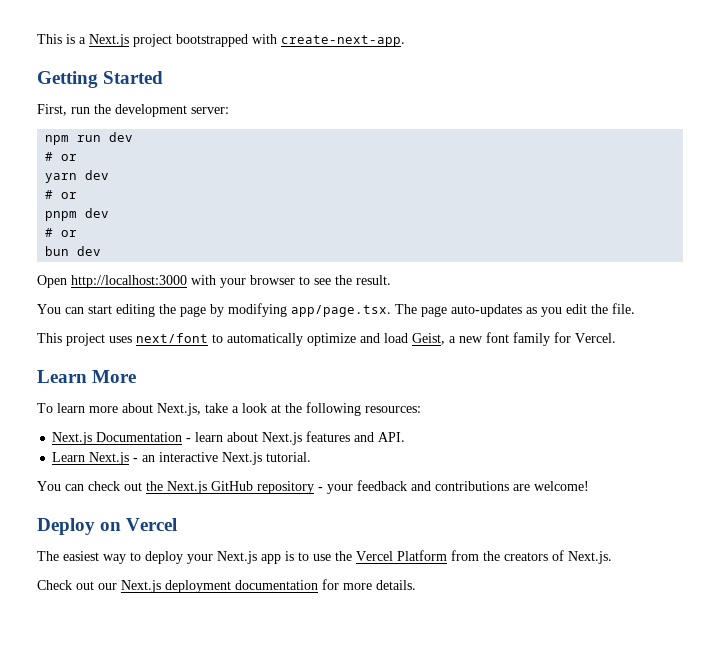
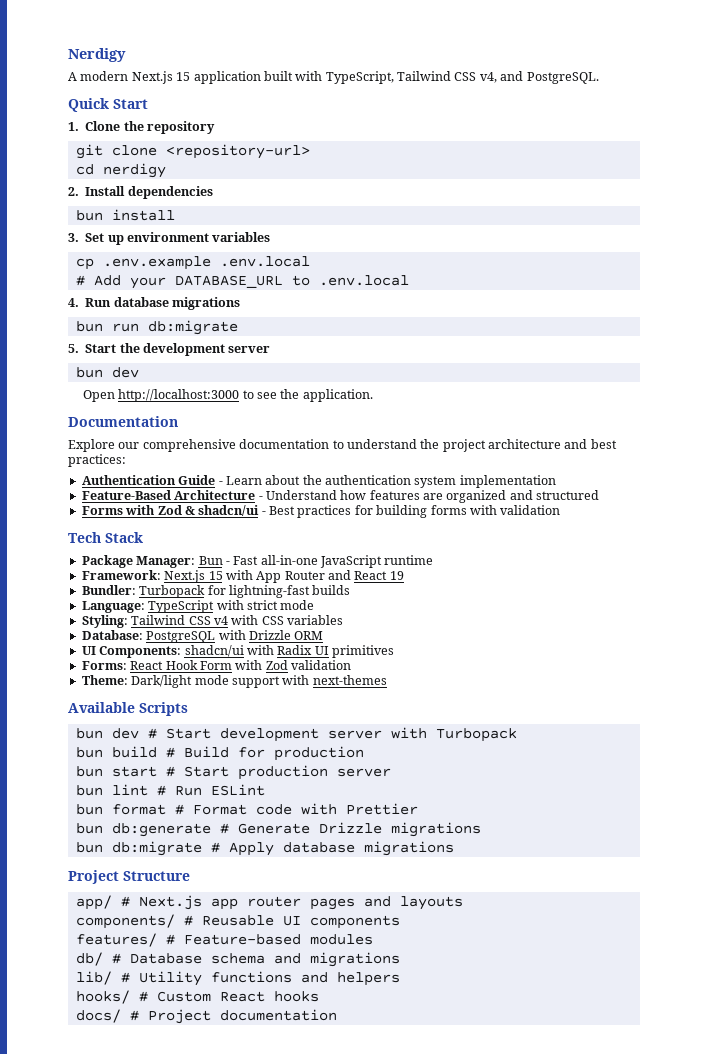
[37,34,405,47] [37,71,164,88] [37,104,229,117] [45,132,134,145] [45,152,78,161] [45,170,110,183] [45,190,78,199] [45,208,110,221] [45,228,78,237] [45,246,102,256] [37,275,391,288] [37,303,635,317] [37,332,616,346] [37,370,137,383] [37,402,421,416] [52,431,406,445] [52,452,312,465] [37,480,589,494] [37,518,178,535] [37,550,612,564] [37,579,416,593] This is a Next.js project bootstrapped with create-next-app. // Getting Started // First, run the development server: // npm run dev // # or // yarn dev // # or // pnpm dev // # or // bun dev // Open http://localhost:3000 with your browser to see the result. // You can start editing the page by modifying app/page.tsx. The page auto-updates as you edit the file. // This project uses next/font to automatically optimize and load Geist, a new font family for Vercel. // Learn More // To learn more about Next.js, take a look at the following resources: // Next.js Documentation - learn about Next.js features and API. // Learn Next.js - an interactive Next.js tutorial. // You can check out the Next.js GitHub repository - your feedback and contributions are welcome! // Deploy on Vercel // The easiest way to deploy your Next.js app is to use the Vercel Platform from the creators of Next.js. // Check out our Next.js deployment documentation for more details. -> [68,48,126,62] [68,71,599,84] [68,98,148,112] [68,121,215,134] [75,144,310,159] [75,163,166,178] [68,186,213,199] [75,209,175,221] [68,232,271,245] [75,256,310,270] [75,275,409,289] [68,297,240,310] [75,320,238,335] [68,343,271,356] [75,367,139,378] [82,389,373,402] [68,416,178,427] [68,439,617,452] [68,454,126,467] [81,475,556,488] [81,490,600,503] [81,505,561,518] [68,532,143,543] [81,555,434,568] [81,570,404,583] [81,585,351,598] [81,600,315,613] [81,615,343,628] [81,630,324,643] [81,645,394,658] [81,660,351,670] [81,675,387,688] [68,702,188,716] [75,727,517,742] [75,746,364,761] [75,765,391,780] [75,784,265,796] [75,803,418,815] [75,822,481,837] [75,841,454,856] [68,870,190,884] [75,895,463,910] [75,914,400,929] [75,933,373,947] [75,952,400,967] [75,971,400,986] [75,990,319,1004] [75,1009,337,1024] Nerdigy // A modern Next.js 15 application built with TypeScript, Tailwind CSS v4, and PostgreSQL. // Quick Start // 1. Clone the repository // git clone <repository-url> // cd nerdigy // 2. Install dependencies // bun install // 3. Set up environment variables // cp .env.example .env.local // # Add your DATABASE_URL to .env.local // 4. Run database migrations // bun run db:migrate // 5. Start the development server // bun dev // Open http://localhost:3000 to see the application. // Documentation // Explore our comprehensive documentation to understand the project architecture and best practices: // Authentication Guide - Learn about the authentication system implementation // Feature-Based Architecture - Understand how features are organized and structured // Forms with Zod & shadcn/ui - Best practices for building forms with validation // Tech Stack // Package Manager: Bun - Fast all-in-one JavaScript runtime // Framework: Next.js 15 with App Router and React 19 // Bundler: Turbopack for lightning-fast builds // Language: TypeScript with strict mode // Styling: Tailwind CSS v4 with CSS variables // Database: PostgreSQL with Drizzle ORM // UI Components: shadcn/ui with Radix UI primitives // Forms: React Hook Form with Zod validation // Theme: Dark/light mode support with next-themes // Available Scripts // bun dev # Start development server with Turbopack // bun build # Build for production // bun start # Start production server // bun lint # Run ESLint // bun format # Format code with Prettier // bun db:generate # Generate Drizzle migrations // bun db:migrate # Apply database migrations // Project Structure // app/ # Next.js app router pages and layouts // components/ # Reusable UI components // features/ # Feature-based modules // db/ # Database schema and migrations // lib/ # Utility functions and helpers // hooks/ # Custom React hooks // docs/ # Project documentation

